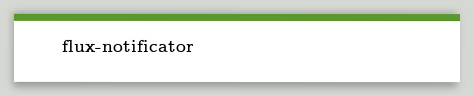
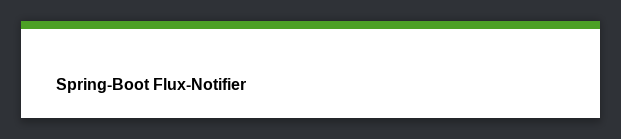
[61,39,195,52] flux-notificator -> [56,78,247,93] Spring-Boot Flux-Notifier

